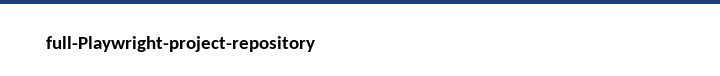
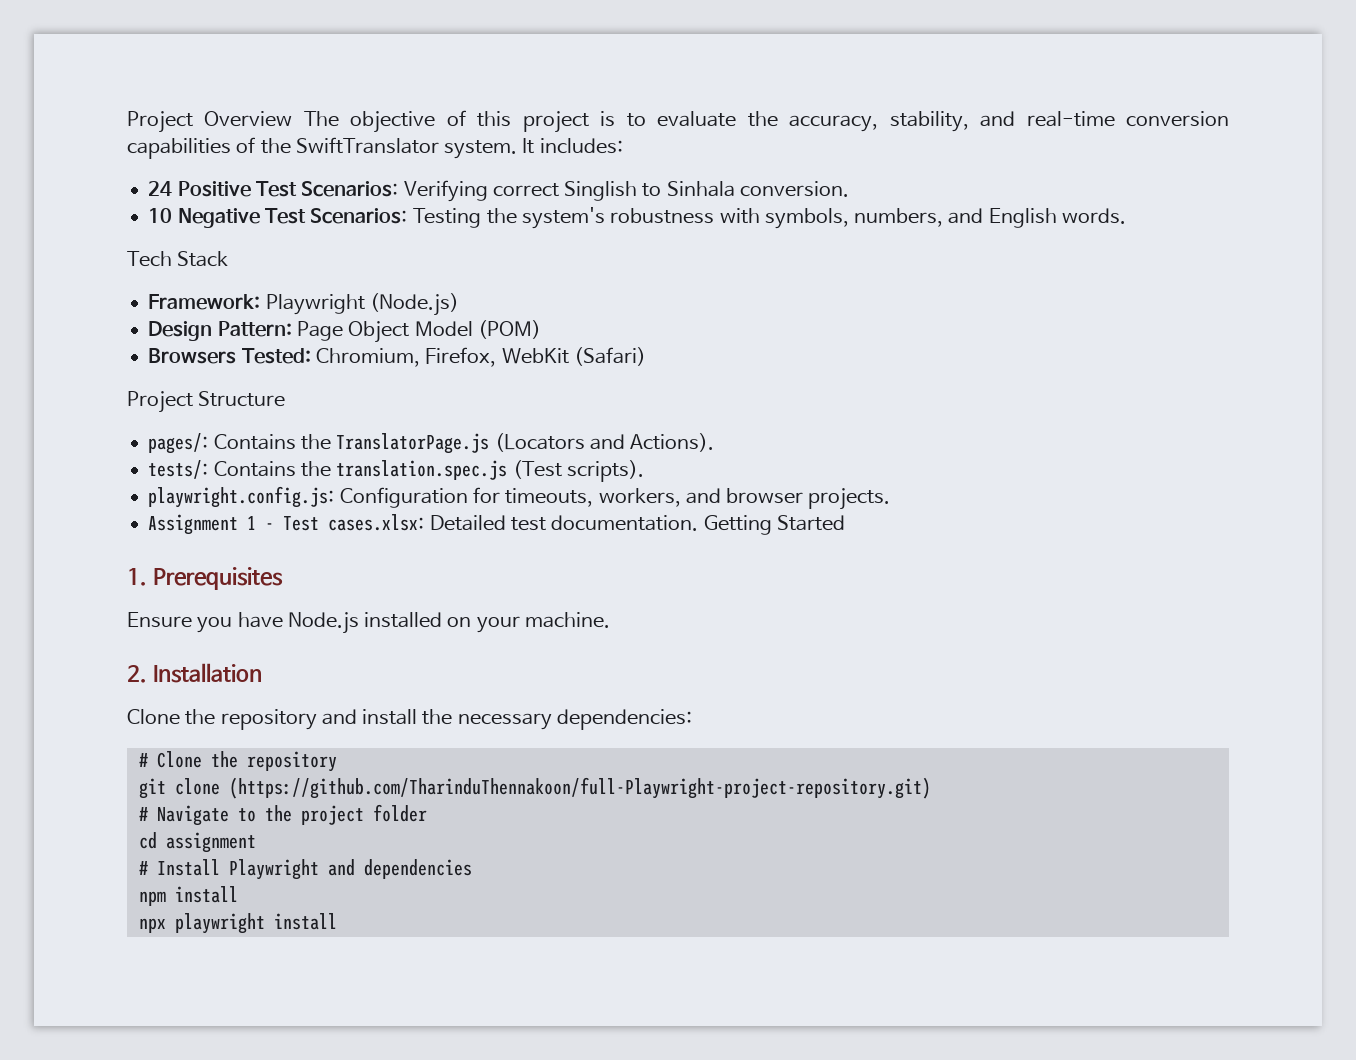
[46,36,315,52] full-Playwright-project-repository -> [127,110,1230,133] [127,137,623,159] [148,180,849,202] [148,207,1126,229] [127,251,229,267] [148,293,459,316] [148,320,541,343] [148,347,646,367] [127,391,286,413] [148,433,715,454] [148,460,644,482] [148,486,891,510] [148,514,845,535] [127,567,283,590] [127,612,610,634] [127,663,262,683] [127,709,692,730] [138,751,337,772] [138,777,931,799] [138,804,427,826] [138,832,256,853] [138,859,472,880] [138,886,238,906] [138,913,337,934] Project Overview The objective of this project is to evaluate the accuracy, stability, and real-time conversion capabilities of the SwiftTranslator system. It includes: // 24 Positive Test Scenarios: Verifying correct Singlish to Sinhala conversion. // 10 Negative Test Scenarios: Testing the system's robustness with symbols, numbers, and English words. // Tech Stack // Framework: Playwright (Node.js) // Design Pattern: Page Object Model (POM) // Browsers Tested: Chromium, Firefox, WebKit (Safari) // Project Structure // pages/: Contains the TranslatorPage.js (Locators and Actions). // tests/: Contains the translation.spec.js (Test scripts). // playwright.config.js: Configuration for timeouts, workers, and browser projects. // Assignment 1 - Test cases.xlsx: Detailed test documentation. Getting Started // 1. Prerequisites // Ensure you have Node.js installed on your machine. // 2. Installation // Clone the repository and install the necessary dependencies: // # Clone the repository // git clone (https://github.com/TharinduThennakoon/full-Playwright-project-repository.git) // # Navigate to the project folder // cd assignment // # Install Playwright and dependencies // npm install // npx playwright install

